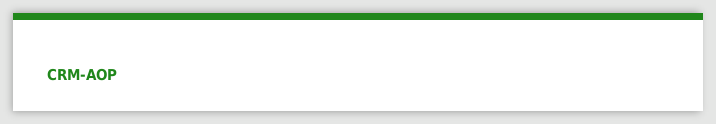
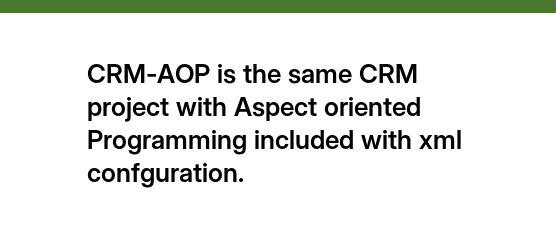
(117, 74) none -> [217,64,419,84] [87,97,422,122] [87,130,463,155] [87,163,244,188] is the same CRM project with Aspect oriented Programming included with xml confguration.

